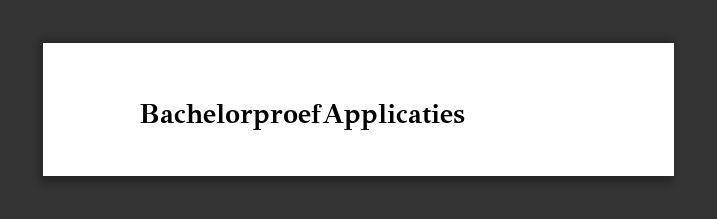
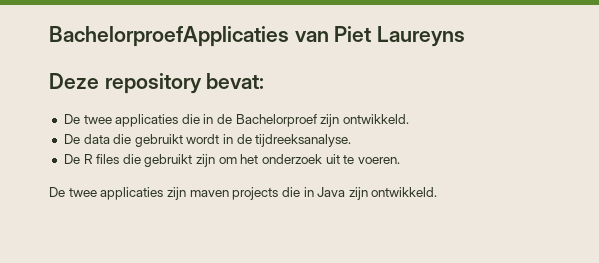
(465, 117) none -> [294,26,466,47] [49,73,265,94] [63,114,410,127] [63,134,352,147] [63,154,400,167] [49,187,438,200] van Piet Laureyns // Deze repository bevat: // De twee applicaties die in de Bachelorproef zijn ontwikkeld. // De data die gebruikt wordt in de tijdreeksanalyse. // De R files die gebruikt zijn om het onderzoek uit te voeren. // De twee applicaties zijn maven projects die in Java zijn ontwikkeld.

